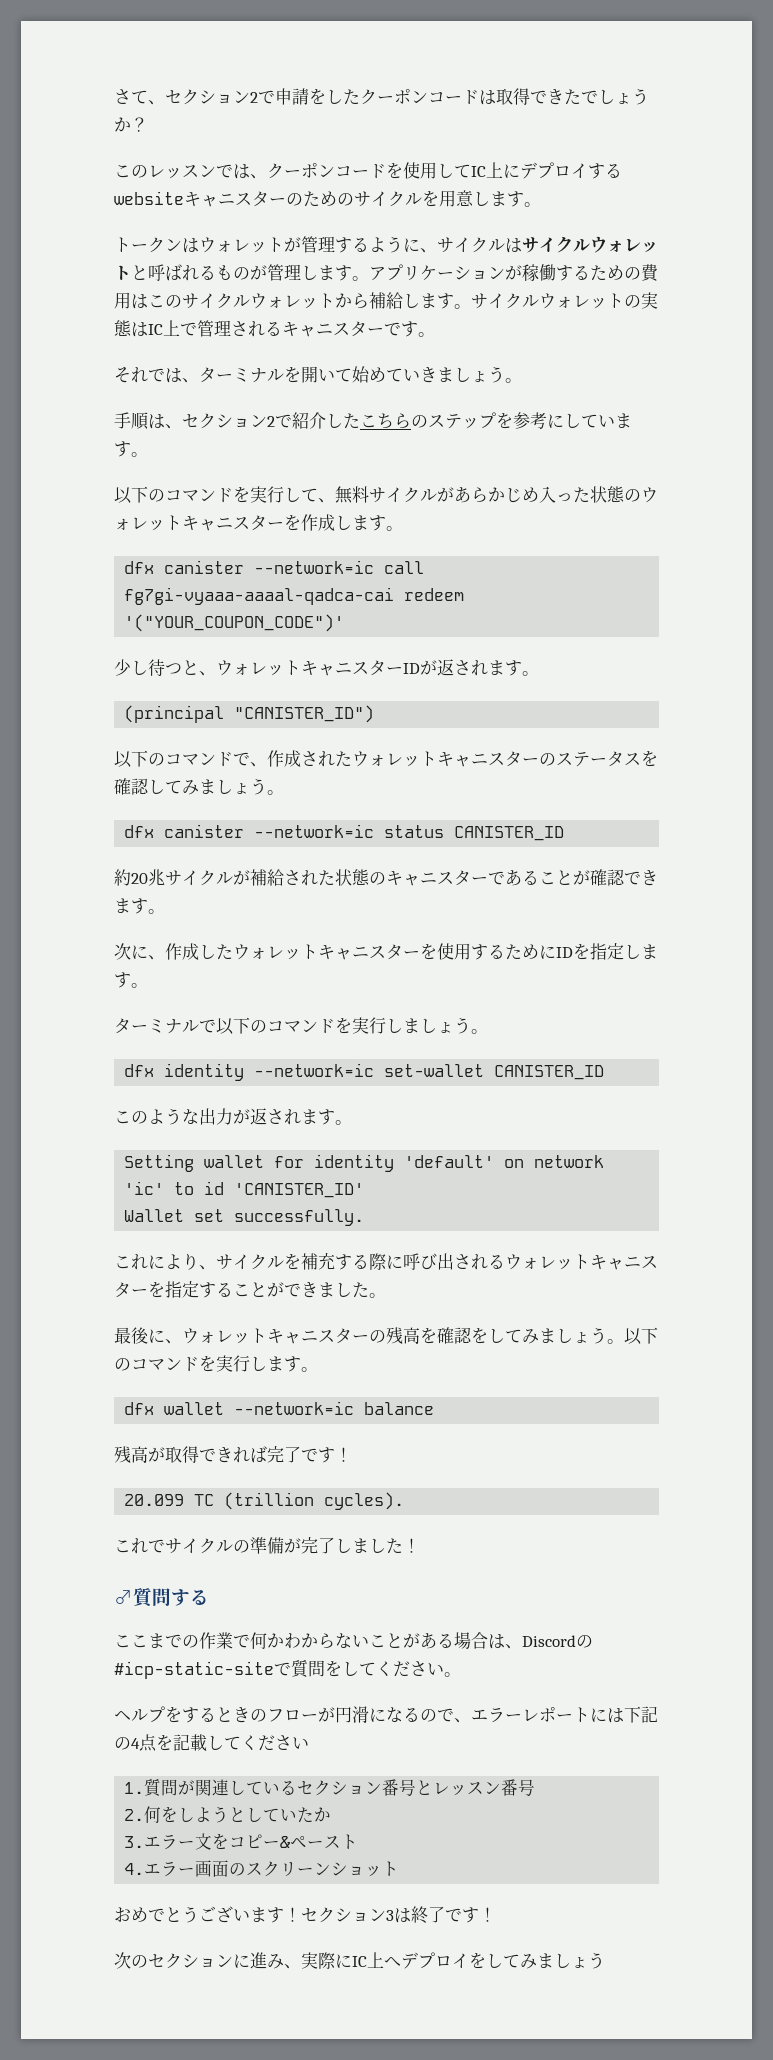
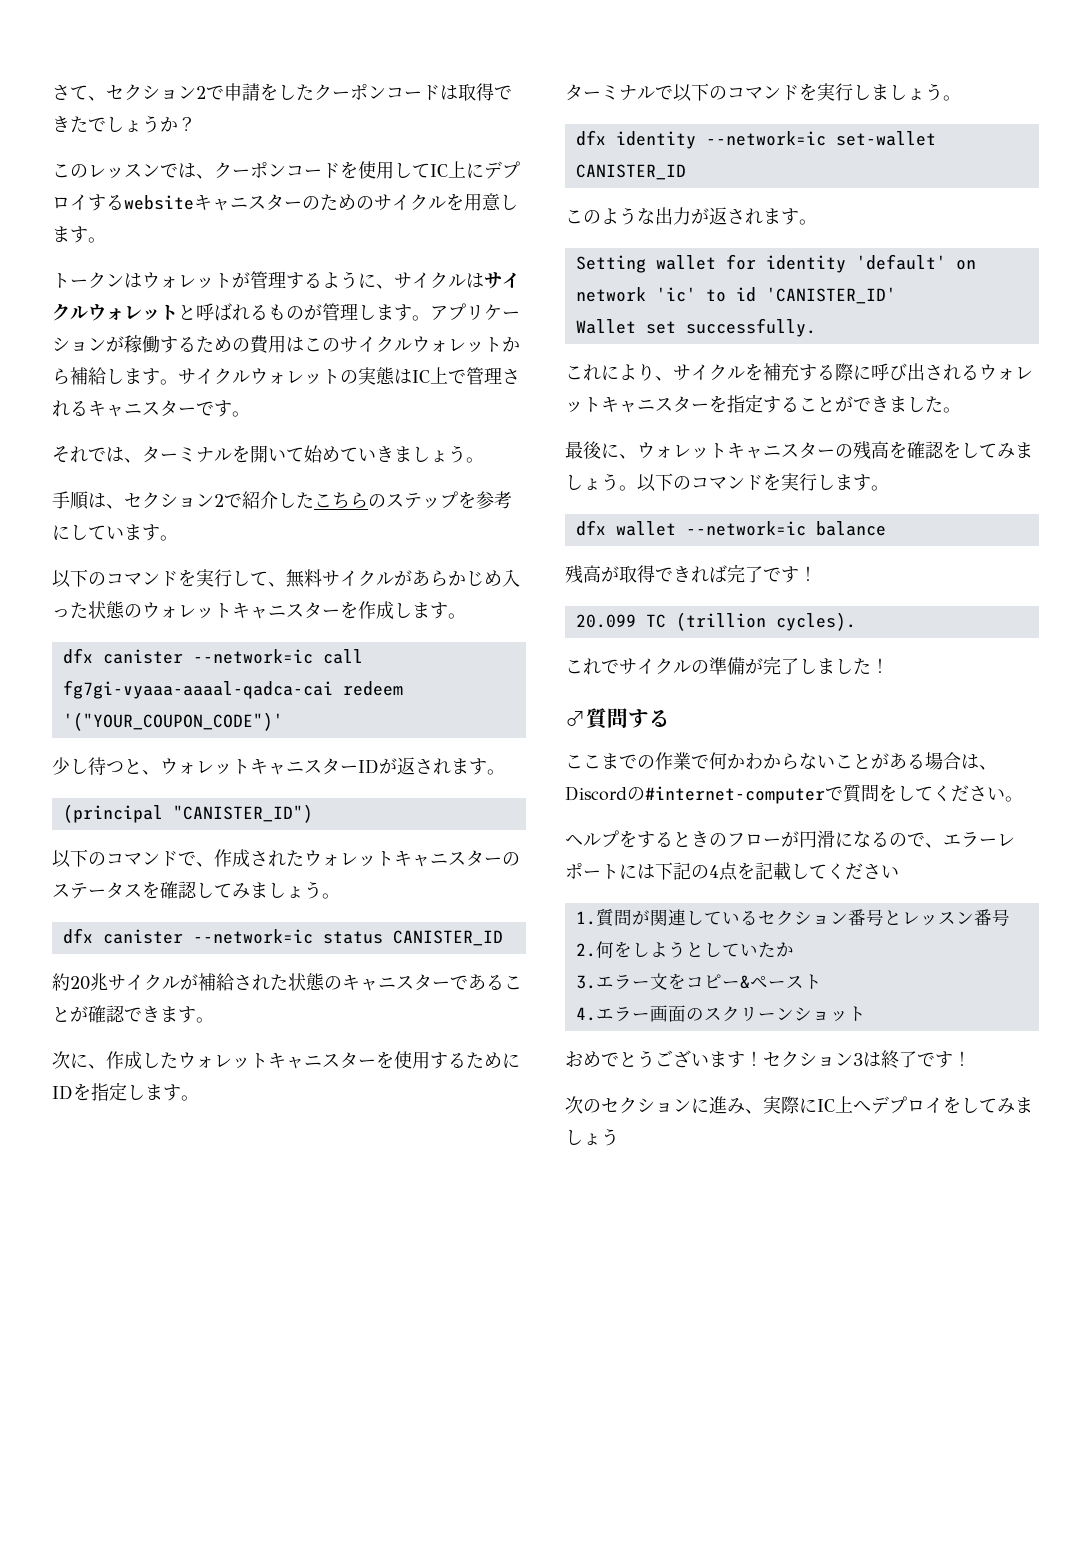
[114,1661,274,1679] #icp-static-site -> [645,786,825,804] #internet-computer

